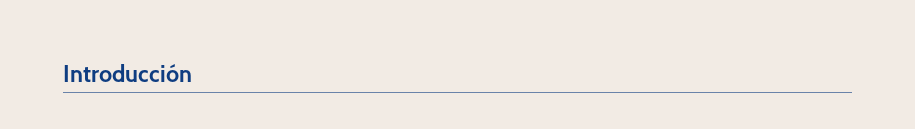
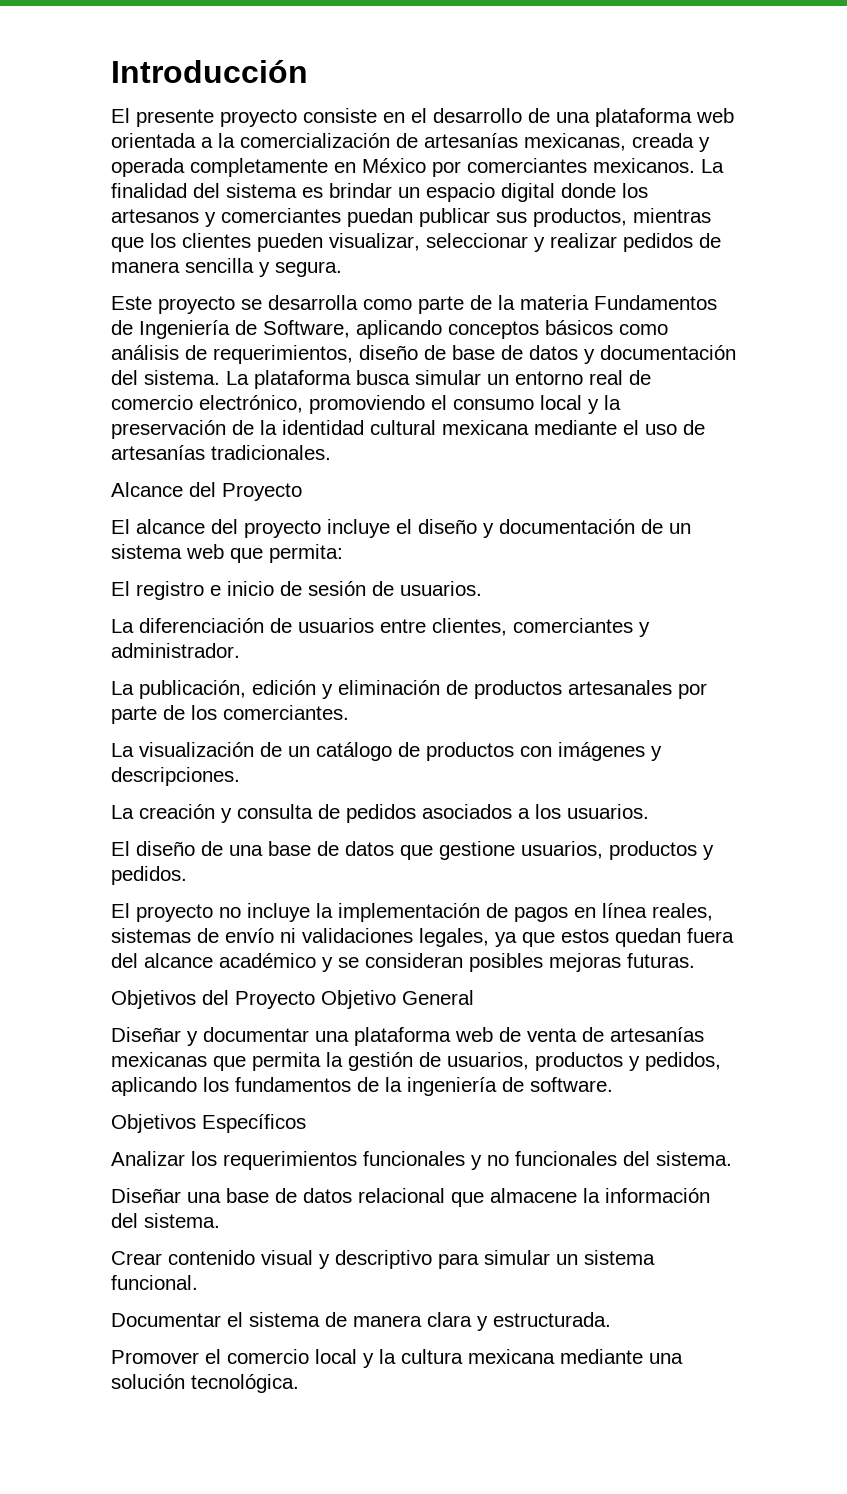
(192, 73) none -> [111,108,734,127] [111,133,710,152] [111,158,724,177] [111,183,648,202] [111,208,711,227] [111,233,721,252] [111,258,342,277] [111,295,717,314] [111,320,668,339] [111,345,736,364] [111,370,651,389] [111,395,621,414] [111,420,705,439] [111,445,331,460] [111,482,302,501] [111,519,691,538] [111,544,343,563] [111,581,482,600] [111,618,650,637] [111,643,240,658] [111,680,707,699] [111,705,349,724] [111,742,662,761] [111,767,240,786] [111,804,649,823] [111,841,714,860] [111,866,187,885] [111,903,713,922] [111,928,734,947] [111,953,695,972] [111,990,474,1009] [111,1027,704,1046] [111,1052,721,1071] [111,1077,613,1096] [111,1114,306,1133] [111,1151,732,1170] [111,1188,710,1207] [111,1213,220,1228] [111,1250,655,1269] [111,1275,198,1290] [111,1312,611,1331] [111,1349,683,1368] [111,1374,299,1393] // El presente proyecto consiste en el desarrollo de una plataforma web orientada a la comercialización de artesanías mexicanas, creada y operada completamente en México por comerciantes mexicanos. La finalidad del sistema es brindar un espacio digital donde los artesanos y comerciantes puedan publicar sus productos, mientras que los clientes pueden visualizar, seleccionar y realizar pedidos de manera sencilla y segura. // Este proyecto se desarrolla como parte de la materia Fundamentos de Ingeniería de Software, aplicando conceptos básicos como análisis de requerimientos, diseño de base de datos y documentación del sistema. La plataforma busca simular un entorno real de comercio electrónico, promoviendo el consumo local y la preservación de la identidad cultural mexicana mediante el uso de artesanías tradicionales. // Alcance del Proyecto // El alcance del proyecto incluye el diseño y documentación de un sistema web que permita: // El registro e inicio de sesión de usuarios. // La diferenciación de usuarios entre clientes, comerciantes y administrador. // La publicación, edición y eliminación de productos artesanales por parte de los comerciantes. // La visualización de un catálogo de productos con imágenes y descripciones. // La creación y consulta de pedidos asociados a los usuarios. // El diseño de una base de datos que gestione usuarios, productos y pedidos. // El proyecto no incluye la implementación de pagos en línea reales, sistemas de envío ni validaciones legales, ya que estos quedan fuera del alcance académico y se consideran posibles mejoras futuras. // Objetivos del Proyecto Objetivo General // Diseñar y documentar una plataforma web de venta de artesanías mexicanas que permita la gestión de usuarios, productos y pedidos, aplicando los fundamentos de la ingeniería de software. // Objetivos Específicos // Analizar los requerimientos funcionales y no funcionales del sistema. // Diseñar una base de datos relacional que almacene la información del sistema. // Crear contenido visual y descriptivo para simular un sistema funcional. // Documentar el sistema de manera clara y estructurada. // Promover el comercio local y la cultura mexicana mediante una solución tecnológica.

